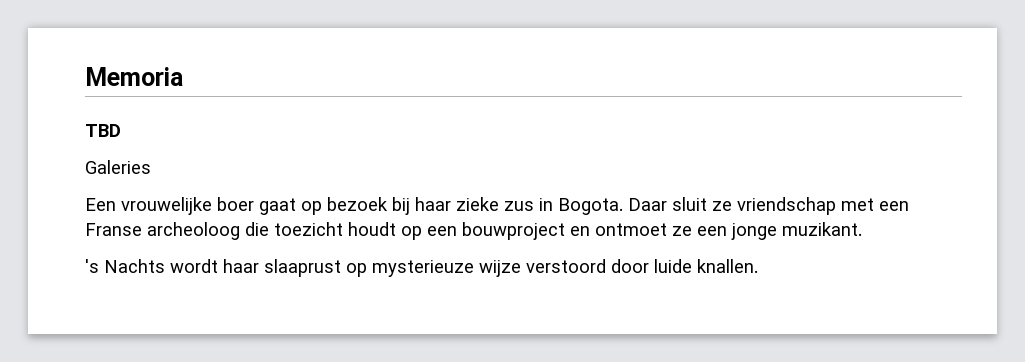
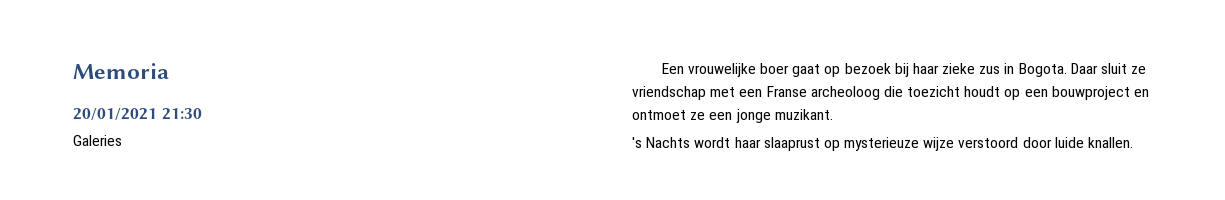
[85,124,121,137] TBD -> [73,108,202,120] 20/01/2021 21:30

